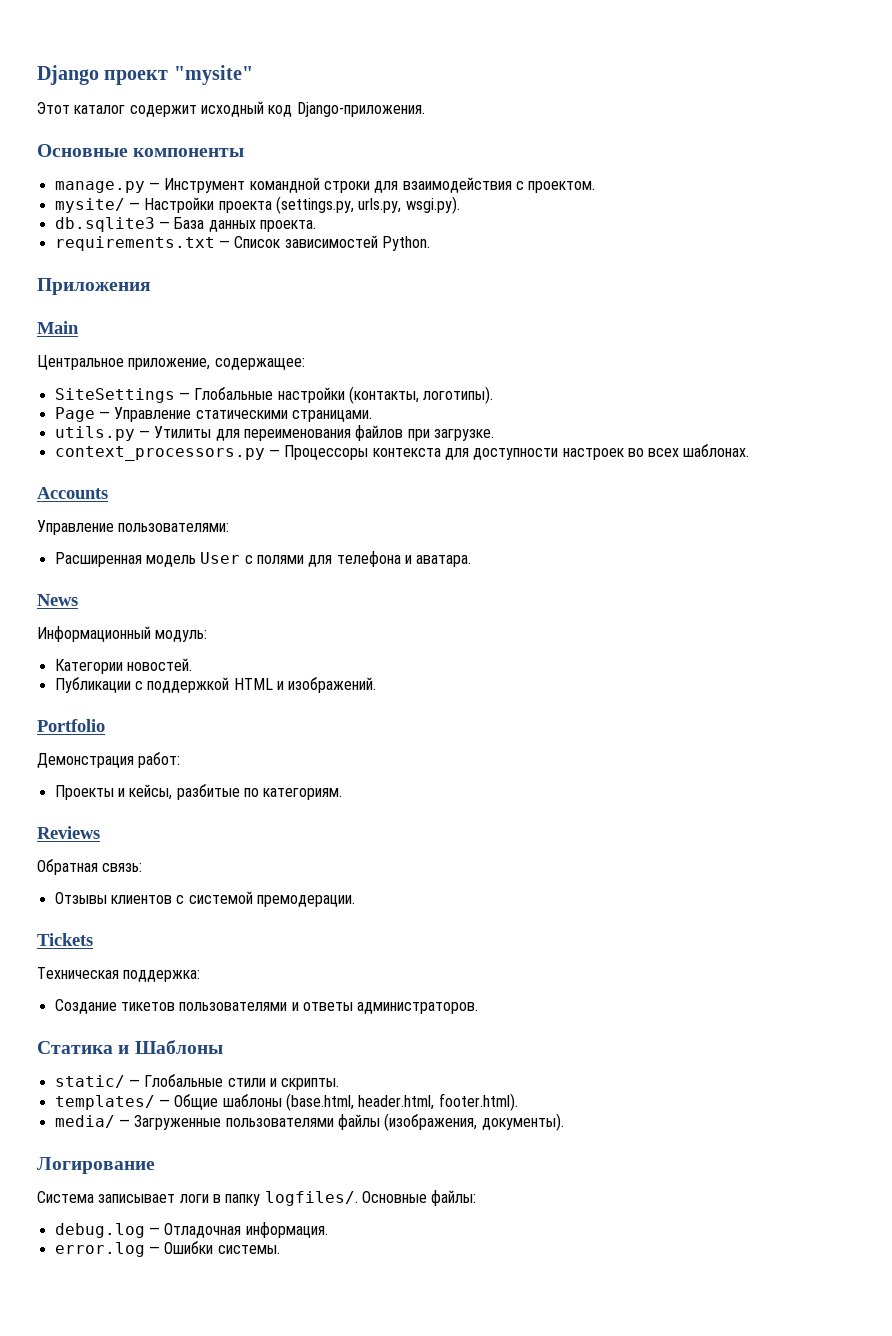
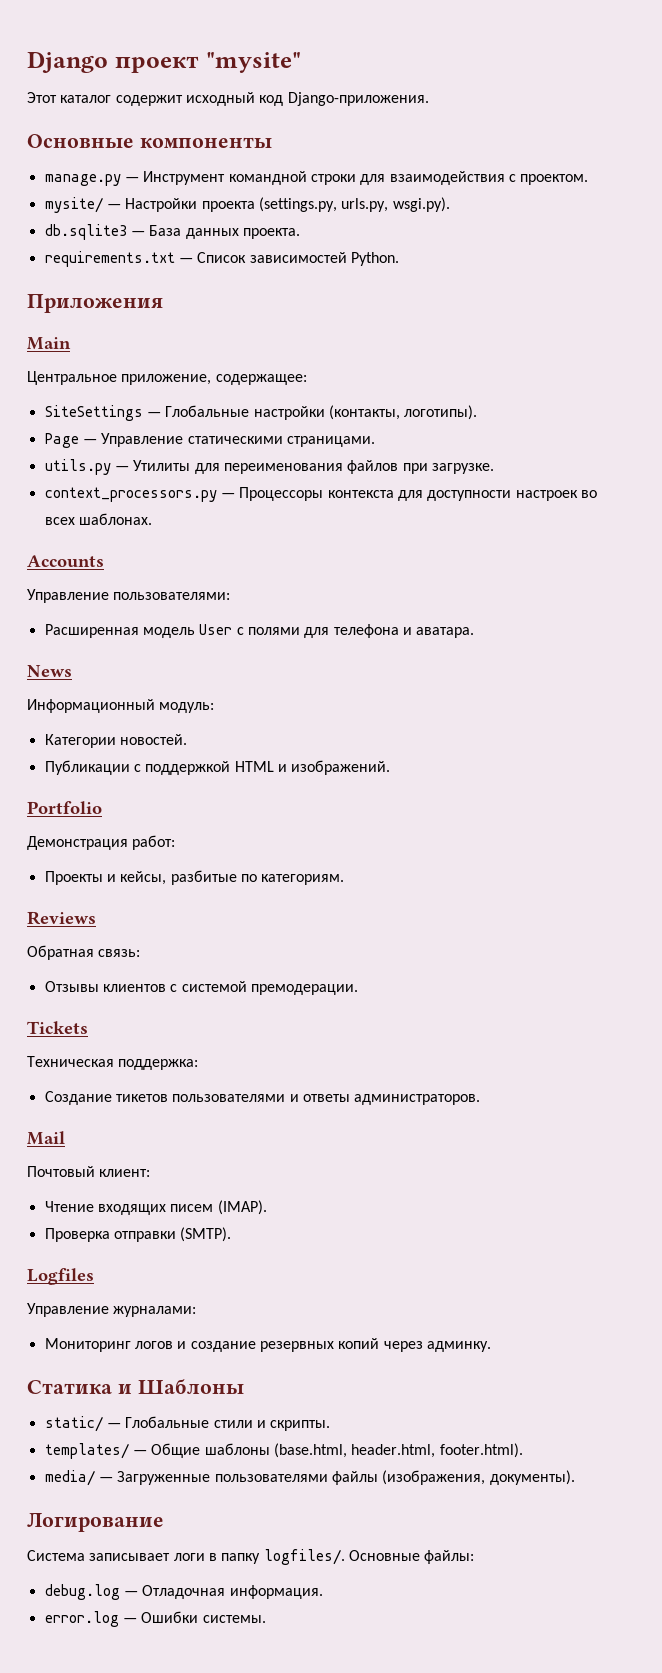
(479, 1008) none -> [27,1131,65,1145] [27,1166,151,1177] [44,1200,267,1215] [44,1227,232,1242] [27,1268,94,1285] [27,1303,197,1317] [44,1338,491,1352] // Mail // Почтовый клиент: // Чтение входящих писем (IMAP). // Проверка отправки (SMTP). // Logfiles // Управление журналами: // Мониторинг логов и создание резервных копий через админку.

